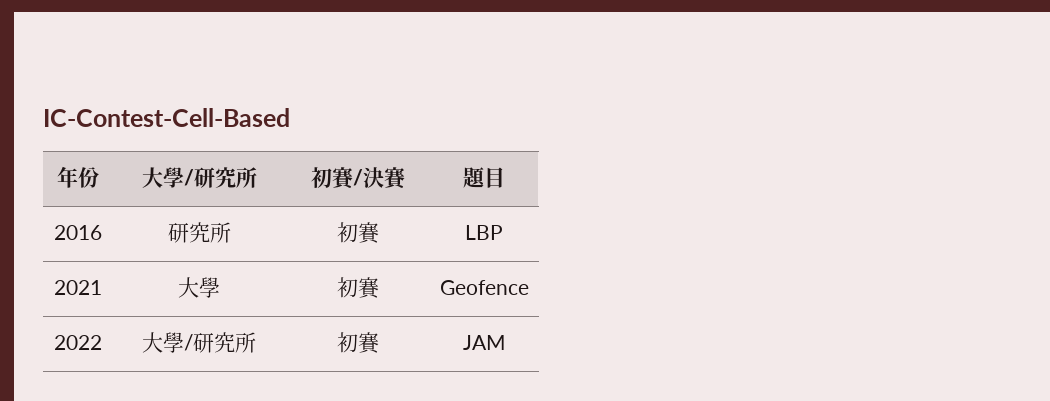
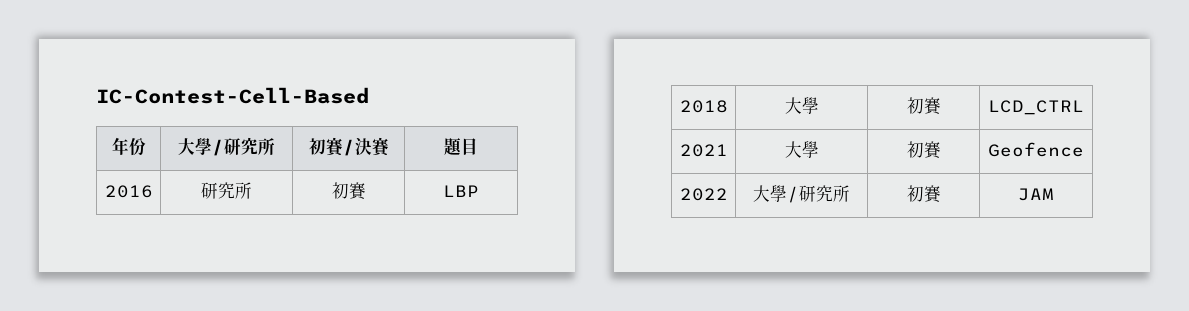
(503, 232) none -> [679,100,728,113] [784,97,819,114] [906,97,941,115] [988,100,1084,115] // 2018 | 大學 | 初賽 | LCD_CTRL

